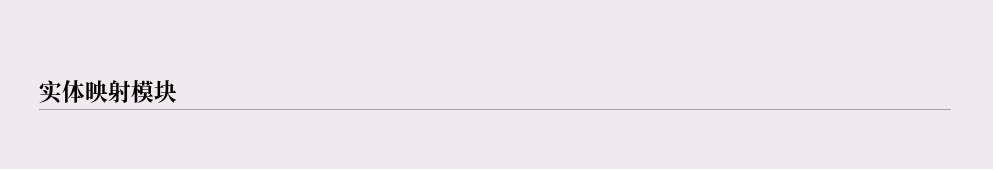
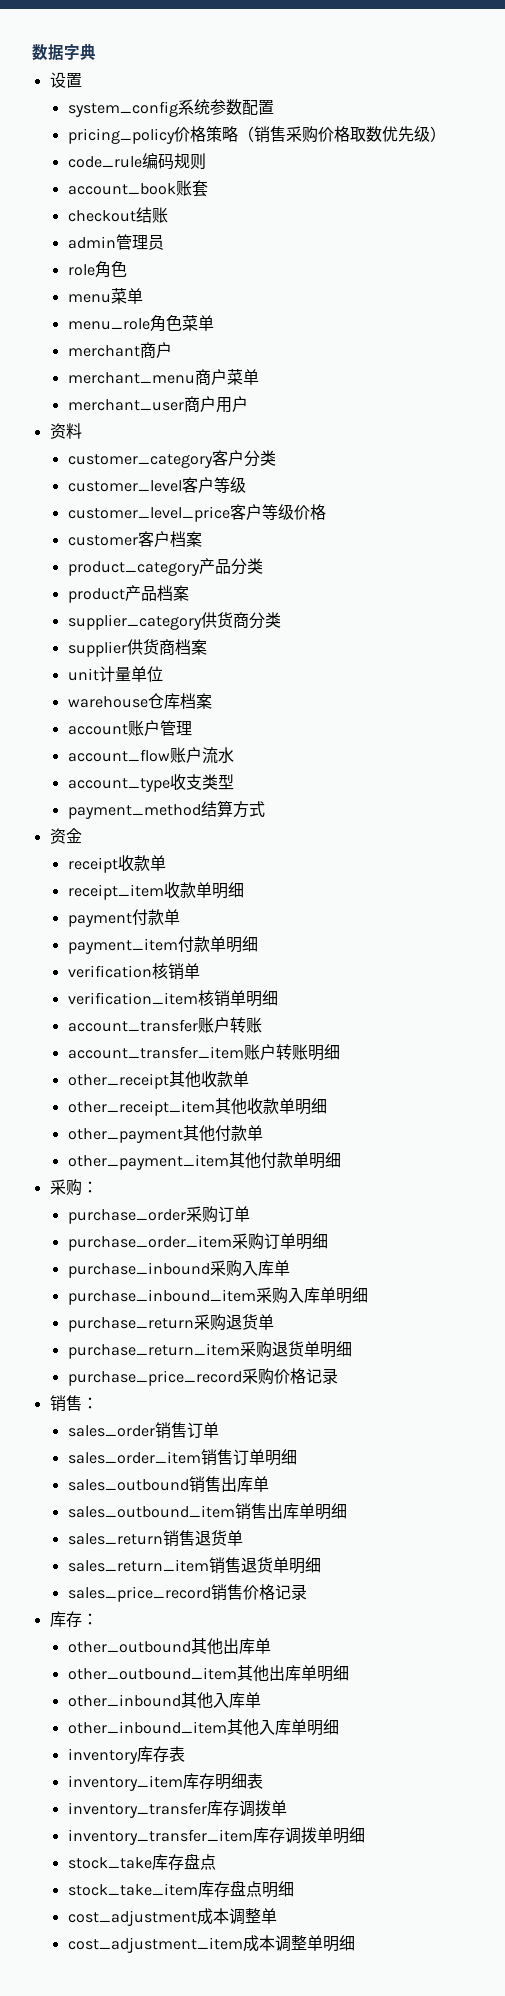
[39,80,177,104] 实体映射模块 -> [32,43,96,61] [49,72,82,88] [67,99,274,117] [67,126,446,144] [67,153,206,170] [67,180,208,197] [67,207,168,223] [67,234,164,250] [67,261,127,278] [67,288,143,304] [67,315,214,332] [67,342,172,358] [67,369,259,385] [67,396,248,413] [49,423,82,439] [67,450,276,468] [67,477,246,493] [67,504,326,522] [67,531,202,547] [67,558,263,576] [67,585,189,603] [67,612,281,630] [67,639,207,657] [67,666,163,682] [67,693,212,709] [67,720,192,736] [67,747,234,764] [67,774,234,792] [67,800,265,819] [49,828,82,844] [67,855,166,873] [67,882,244,900] [67,909,180,927] [67,936,258,954] [67,963,200,980] [67,990,278,1007] [67,1017,262,1033] [67,1044,340,1061] [67,1071,249,1089] [67,1098,327,1116] [67,1125,263,1143] [67,1152,341,1170] [49,1179,98,1196] [67,1206,250,1224] [67,1233,328,1251] [67,1260,290,1278] [67,1287,368,1305] [67,1314,274,1332] [67,1341,352,1359] [67,1368,338,1386] [49,1395,98,1412] [67,1422,219,1439] [67,1449,297,1466] [67,1476,269,1493] [67,1503,347,1520] [67,1530,243,1547] [67,1557,321,1574] [67,1584,307,1602] [49,1611,98,1627] [67,1638,271,1655] [67,1665,349,1682] [67,1692,261,1709] [67,1719,339,1736] [67,1746,185,1764] [67,1773,263,1791] [67,1800,287,1818] [67,1827,365,1845] [67,1853,216,1870] [67,1880,294,1898] [67,1908,277,1926] [67,1935,355,1953] 数据字典 // 设置 // system_config系统参数配置 // pricing_policy价格策略（销售采购价格取数优先级） // code_rule编码规则 // account_book账套 // checkout结账 // admin管理员 // role角色 // menu菜单 // menu_role角色菜单 // merchant商户 // merchant_menu商户菜单 // merchant_user商户用户 // 资料 // customer_category客户分类 // customer_level客户等级 // customer_level_price客户等级价格 // customer客户档案 // product_category产品分类 // product产品档案 // supplier_category供货商分类 // supplier供货商档案 // unit计量单位 // warehouse仓库档案 // account账户管理 // account_flow账户流水 // account_type收支类型 // payment_method结算方式 // 资金 // receipt收款单 // receipt_item收款单明细 // payment付款单 // payment_item付款单明细 // verification核销单 // verification_item核销单明细 // account_transfer账户转账 // account_transfer_item账户转账明细 // other_receipt其他收款单 // other_receipt_item其他收款单明细 // other_payment其他付款单 // other_payment_item其他付款单明细 // 采购： // purchase_order采购订单 // purchase_order_item采购订单明细 // purchase_inbound采购入库单 // purchase_inbound_item采购入库单明细 // purchase_return采购退货单 // purchase_return_item采购退货单明细 // purchase_price_record采购价格记录 // 销售： // sales_order销售订单 // sales_order_item销售订单明细 // sales_outbound销售出库单 // sales_outbound_item销售出库单明细 // sales_return销售退货单 // sales_return_item销售退货单明细 // sales_price_record销售价格记录 // 库存： // other_outbound其他出库单 // other_outbound_item其他出库单明细 // other_inbound其他入库单 // other_inbound_item其他入库单明细 // inventory库存表 // inventory_item库存明细表 // inventory_transfer库存调拨单 // inventory_transfer_item库存调拨单明细 // stock_take库存盘点 // stock_take_item库存盘点明细 // cost_adjustment成本调整单 // cost_adjustment_item成本调整单明细

